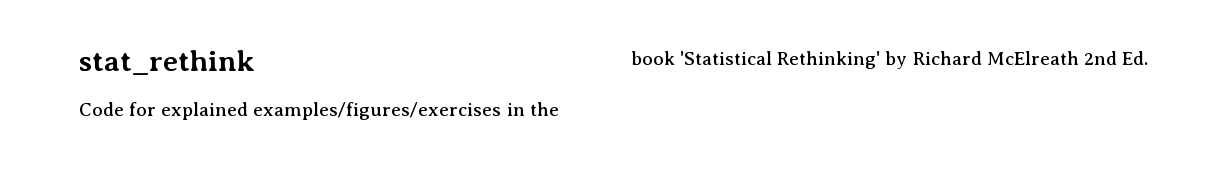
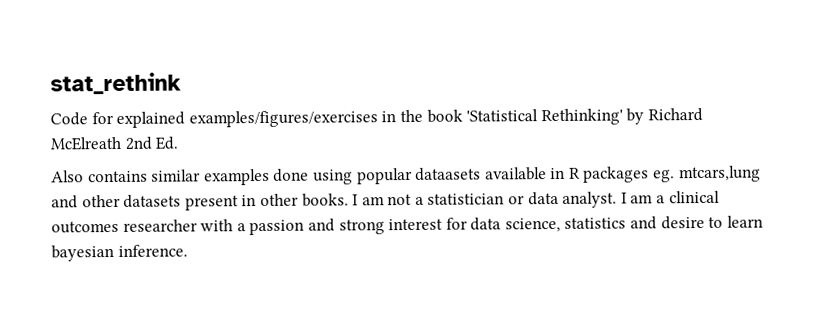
(1148, 58) none -> [51,165,761,186] [51,190,720,211] [51,215,763,236] [51,244,188,262] // Also contains similar examples done using popular dataasets available in R packages eg. mtcars,lung and other datasets present in other books. I am not a statistician or data analyst. I am a clinical outcomes researcher with a passion and strong interest for data science, statistics and desire to learn bayesian inference.

